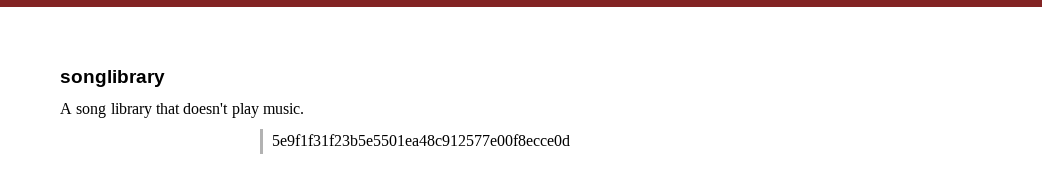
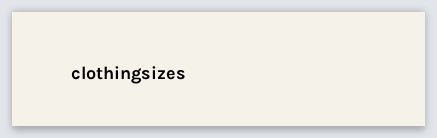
[60,70,165,87] [60,103,304,118] [271,134,570,146] songlibrary // A song library that doesn't play music. // 5e9f1f31f23b5e5501ea48c912577e00f8ecce0d -> [71,66,186,84] clothingsizes

